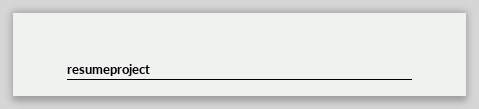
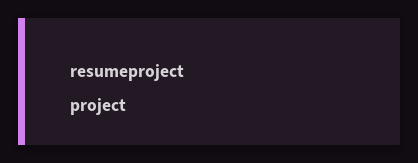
(150, 70) none -> [70,98,126,115] // project

